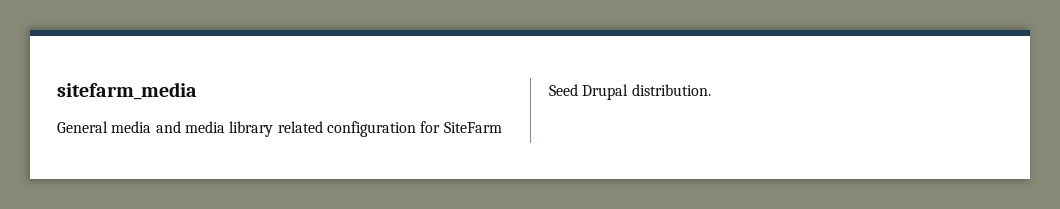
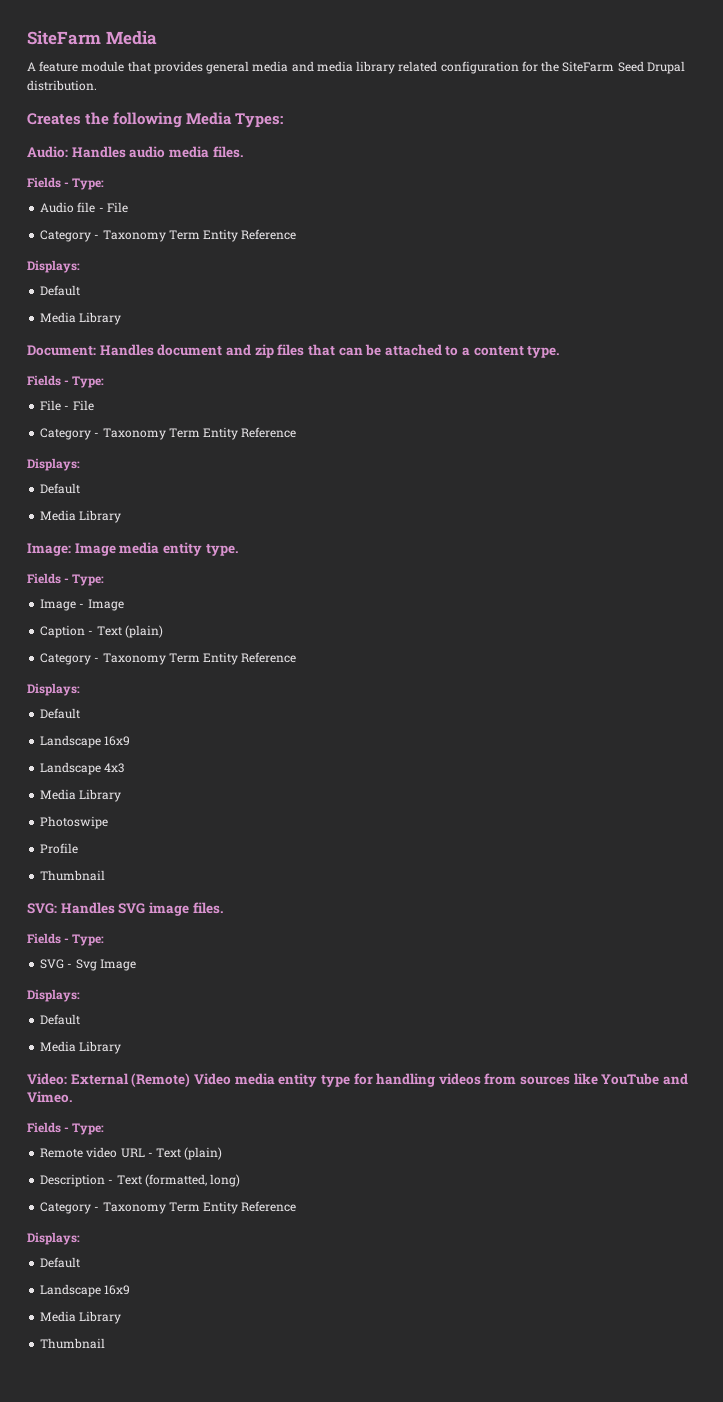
[57,82,197,100] [57,121,108,133] sitefarm_media // General -> [27,31,157,45] [27,61,250,74] SiteFarm Media // A feature module that provides general
(441, 127) none -> [541,61,560,72] the
(711, 90) none -> [27,112,284,128] [27,146,243,158] [27,177,105,190] [40,202,128,213] [40,229,297,242] [27,260,80,273] [40,285,81,296] [40,312,122,325] [27,344,560,358] [27,375,105,388] [40,400,94,411] [40,427,297,440] [27,458,80,471] [40,483,81,494] [40,510,122,523] [27,542,238,556] [27,573,105,586] [40,599,124,611] [40,625,163,638] [40,652,297,665] [27,683,80,696] [40,708,81,719] [40,735,131,748] [40,762,125,775] [40,789,122,802] [40,816,109,829] [40,843,79,854] [40,870,106,881] [27,902,223,916] [27,933,105,946] [40,959,136,971] [27,989,80,1002] [40,1014,81,1025] [40,1041,122,1054] [27,1073,689,1087] [27,1091,72,1103] [27,1122,105,1135] [40,1147,223,1160] [40,1174,241,1187] [40,1201,297,1214] [27,1232,80,1245] [40,1257,81,1268] [40,1284,131,1297] [40,1311,122,1324] [40,1338,106,1349] // Creates the following Media Types: // Audio: Handles audio media files. // Fields - Type: // Audio file - File // Category - Taxonomy Term Entity Reference // Displays: // Default // Media Library // Document: Handles document and zip files that can be attached to a content type. // Fields - Type: // File - File // Category - Taxonomy Term Entity Reference // Displays: // Default // Media Library // Image: Image media entity type. // Fields - Type: // Image - Image // Caption - Text (plain) // Category - Taxonomy Term Entity Reference // Displays: // Default // Landscape 16x9 // Landscape 4x3 // Media Library // Photoswipe // Profile // Thumbnail // SVG: Handles SVG image files. // Fields - Type: // SVG - Svg Image // Displays: // Default // Media Library // Video: External (Remote) Video media entity type for handling videos from sources like YouTube and Vimeo. // Fields - Type: // Remote video URL - Text (plain) // Description - Text (formatted, long) // Category - Taxonomy Term Entity Reference // Displays: // Default // Landscape 16x9 // Media Library // Thumbnail

